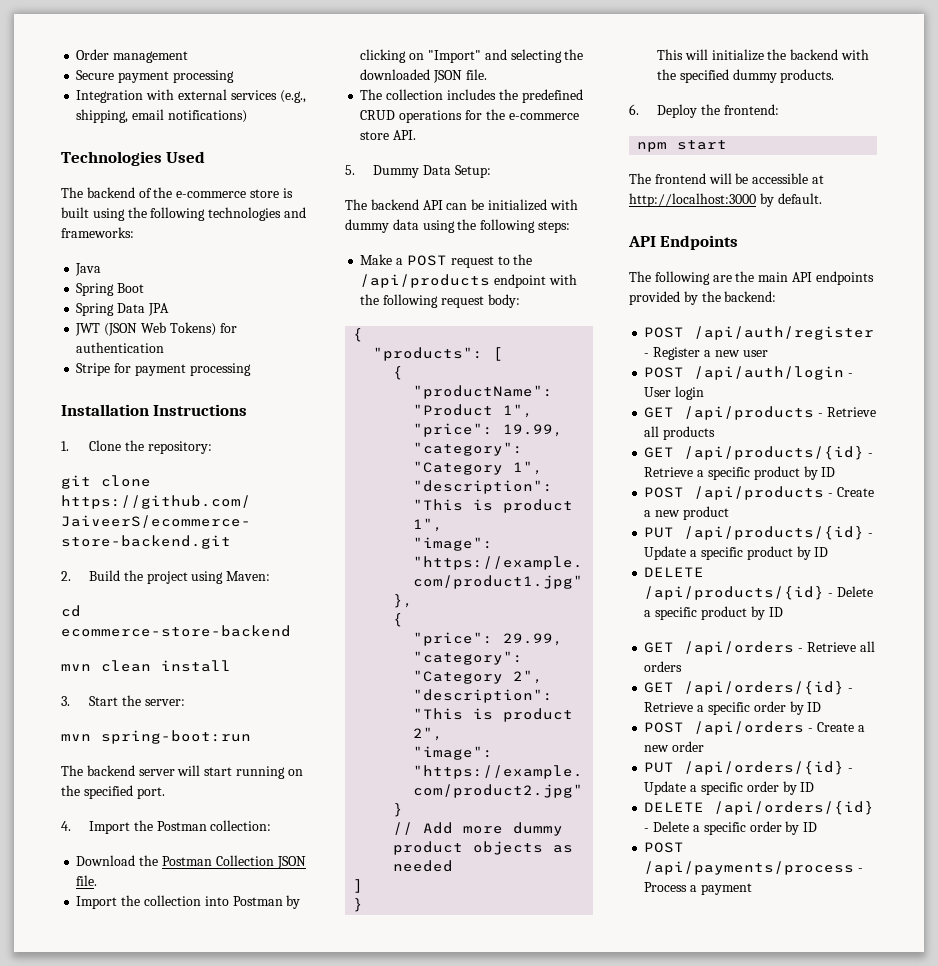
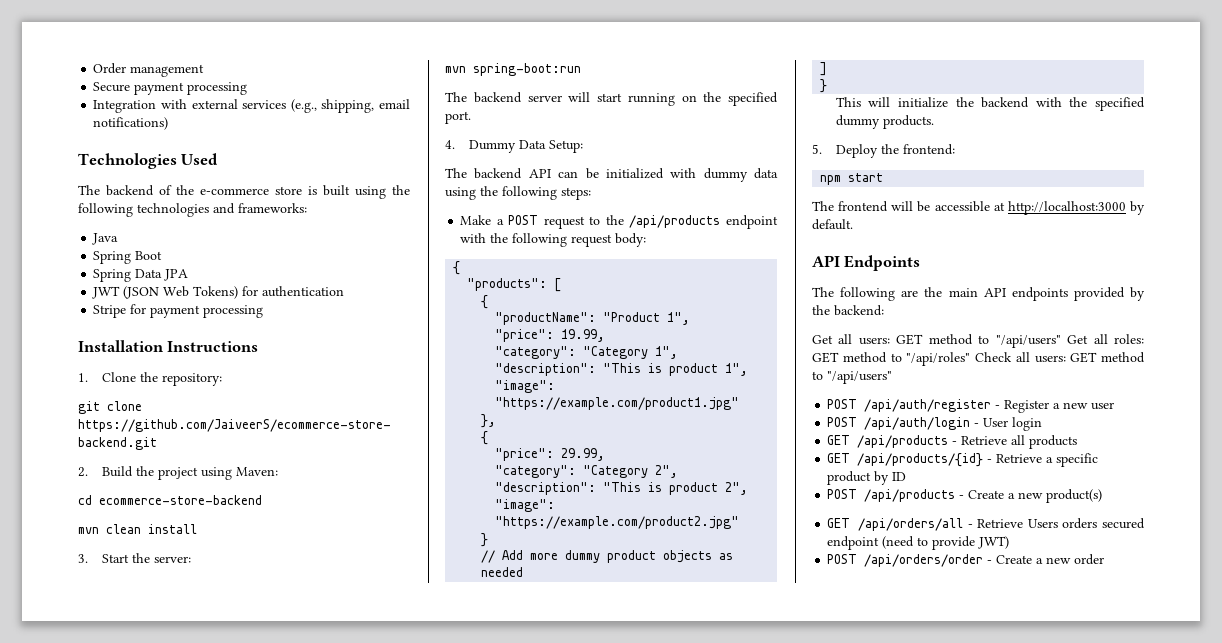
[88,820,272,834] [76,855,306,869] [76,875,98,886] [76,895,301,909] [360,49,584,63] [360,69,487,83] [360,89,583,103] [360,109,579,123] [360,130,417,140] [345,165,355,175] Import the Postman collection: // Download the Postman Collection JSON file. // Import the collection into Postman by clicking on "Import" and selecting the downloaded JSON file. // The collection includes the predefined CRUD operations for the e-commerce store API. // 5. -> (455, 144) none
[629,104,639,115] 6. -> [812,144,822,154] 5.
(777, 296) none -> [812,334,1144,348] [812,352,1145,366] [812,371,892,384] // Get all users: GET method to "/api/users" Get all roles: GET method to "/api/roles" Check all users: GET method to "/api/users"
[682,506,729,520] [644,526,874,540] [644,546,829,560] [644,567,705,577] [644,586,873,600] [644,606,783,620] [644,641,875,655] product // PUT /api/products/{id} - Update a specific product by ID // DELETE /api/products/{id} - Delete a specific product by ID // GET /api/orders - Retrieve all -> [1046,489,1103,503] [827,518,1058,531] product(s) // GET /api/orders/all - Retrieve Users
[644,681,854,695] [644,701,822,715] [644,721,805,735] // GET /api/orders/{id} - Retrieve a specific order by ID // POST /api/orders -> [1102,518,1145,529] [827,536,1010,550] [827,554,984,567] secured endpoint (need to provide JWT) // POST /api/orders/order
[644,761,854,775] [644,781,815,795] [644,801,875,815] [644,821,818,835] [644,842,685,853] [644,861,864,875] [644,882,752,895] // PUT /api/orders/{id} - Update a specific order by ID // DELETE /api/orders/{id} - Delete a specific order by ID // POST /api/payments/process - Process a payment -> (1105, 559) none

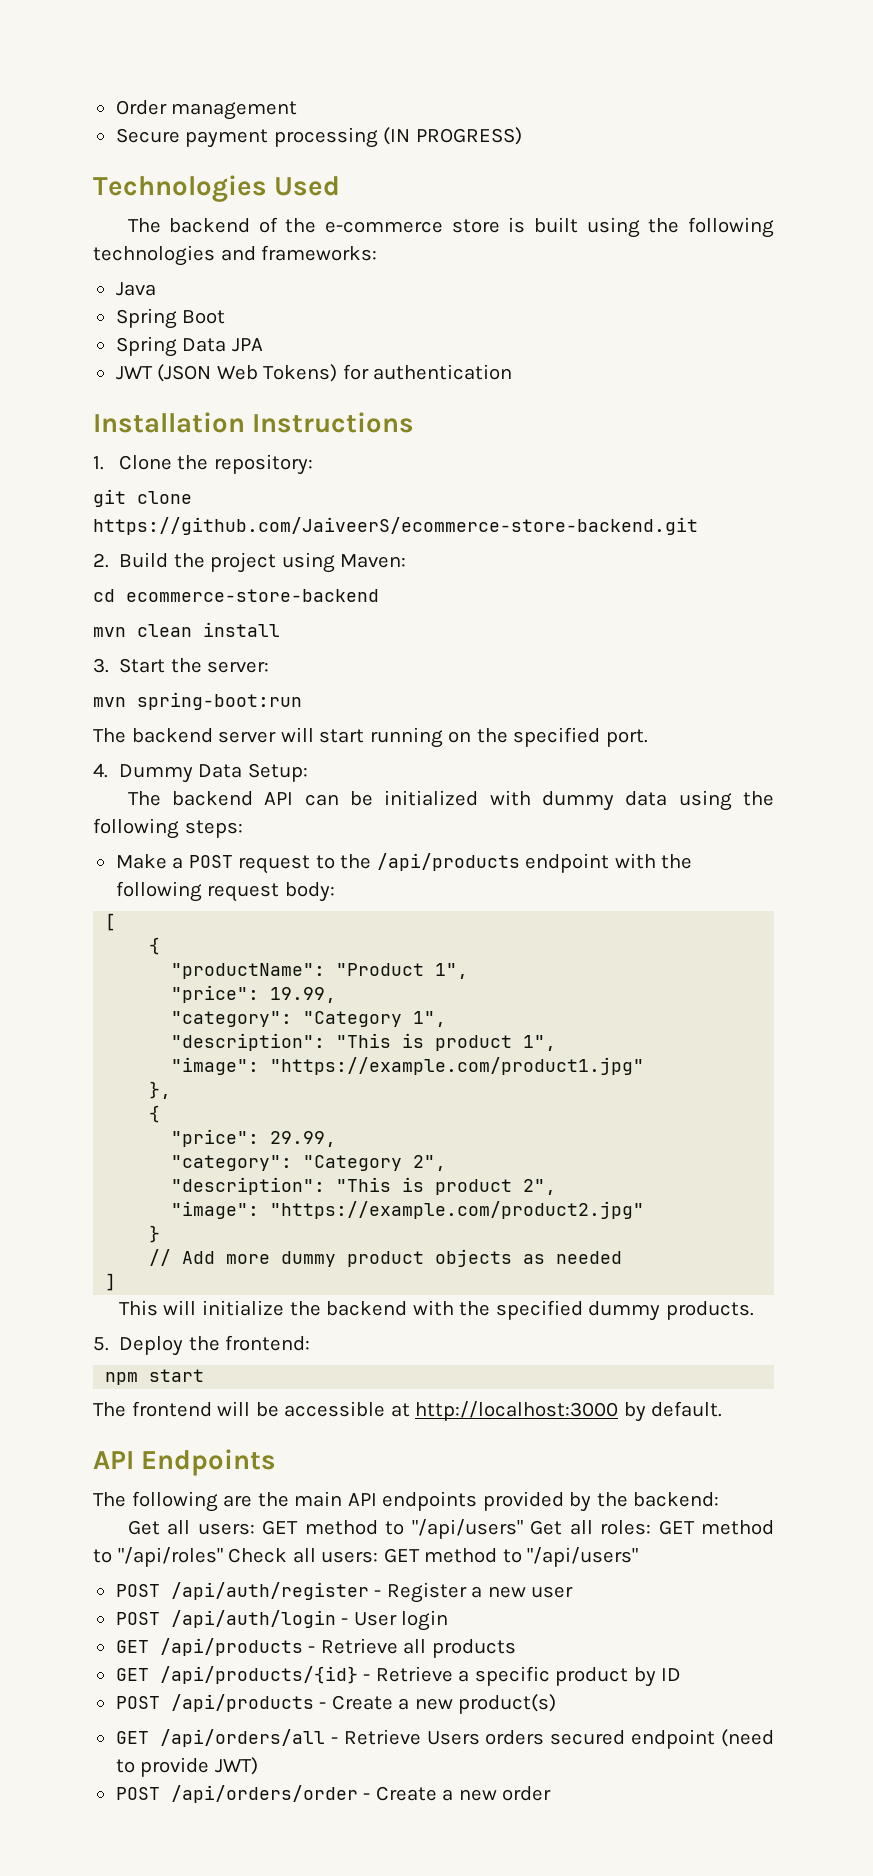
[93,99,410,113] [93,117,169,130] // Integration with external services (e.g., shipping, email notifications) -> [383,127,522,145] (IN PROGRESS)
[93,304,264,318] // Stripe for payment processing -> (513, 372) none
[453,261,461,275] [467,278,548,291] { // "products": -> (335, 892) none
[820,79,828,93] // } -> (117, 1282) none

